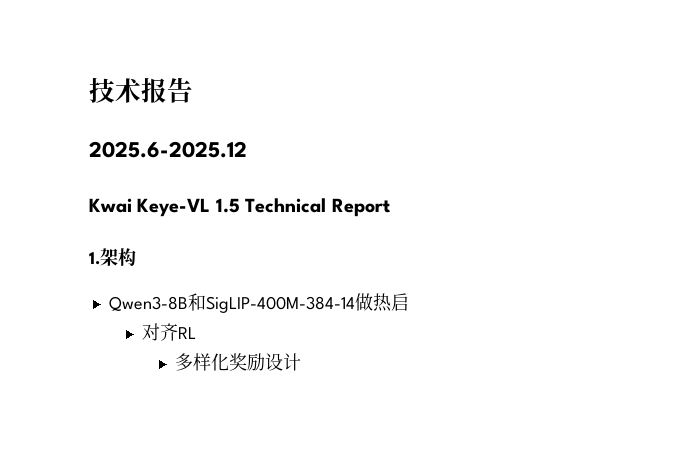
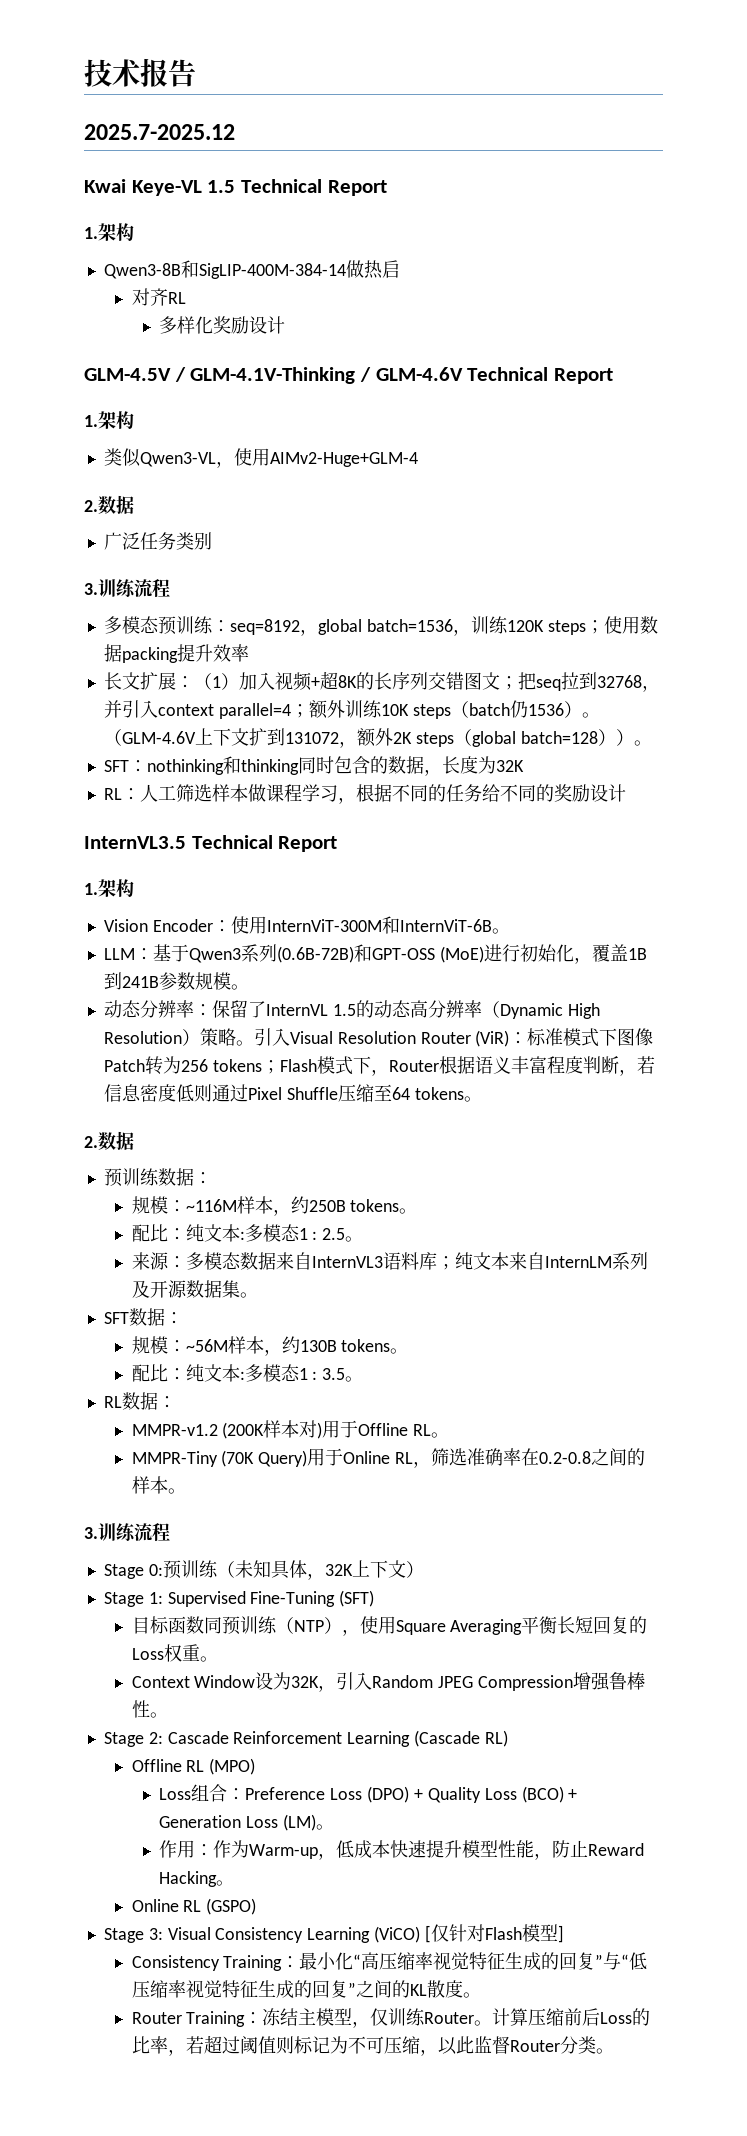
[89,141,247,158] 2025.6-2025.12 -> [84,124,235,140] 2025.7-2025.12
(301, 362) none -> [84,367,614,384] [84,411,134,429] [103,448,418,468] [84,495,134,514] [103,532,212,550] [84,579,170,598] [103,616,658,636] [103,644,249,663] [103,671,660,692] [103,700,600,719] [103,728,652,748] [103,756,524,776] [103,784,626,804] [84,835,338,852] [84,879,134,897] [103,916,510,934] [103,944,647,964] [103,972,249,990] [103,1000,600,1019] [103,1028,654,1047] [103,1056,655,1076] [103,1084,482,1102] [84,1131,134,1150] [103,1168,212,1187] [131,1196,418,1216] [131,1224,364,1242] [131,1252,648,1270] [131,1280,258,1298] [103,1308,183,1326] [131,1336,409,1356] [131,1364,364,1382] [103,1392,176,1410] [131,1420,450,1439] [131,1448,646,1468] [131,1476,186,1494] [84,1523,170,1542] [103,1560,424,1580] [103,1590,375,1607] [131,1616,648,1636] [131,1644,218,1662] [131,1672,646,1692] [131,1700,168,1718] [103,1730,508,1747] [131,1758,256,1775] [159,1784,578,1803] [159,1814,335,1831] [159,1840,645,1860] [159,1871,235,1887] [131,1898,257,1915] [103,1924,564,1943] [131,1952,648,1971] [131,1980,481,1998] [131,2008,651,2028] [131,2035,614,2056] // GLM-4.5V / GLM-4.1V-Thinking / GLM-4.6V Technical Report // 1.架构 // 类似Qwen3-VL，使用AIMv2-Huge+GLM-4 // 2.数据 // 广泛任务类别 // 3.训练流程 // 多模态预训练：seq=8192，global batch=1536，训练120K steps；使用数据packing提升效率 // 长文扩展：（1）加入视频+超8K的长序列交错图文；把seq拉到32768，并引入context parallel=4；额外训练10K steps（batch仍1536）。（GLM-4.6V上下文扩到131072，额外2K steps（global batch=128））。 // SFT：nothinking和thinking同时包含的数据，长度为32K // RL：人工筛选样本做课程学习，根据不同的任务给不同的奖励设计 // InternVL3.5 Technical Report // 1.架构 // Vision Encoder：使用InternViT-300M和InternViT-6B。 // LLM：基于Qwen3系列(0.6B-72B)和GPT-OSS (MoE)进行初始化，覆盖1B到241B参数规模。 // 动态分辨率：保留了InternVL 1.5的动态高分辨率（Dynamic High Resolution）策略。引入Visual Resolution Router (ViR)：标准模式下图像Patch转为256 tokens；Flash模式下，Router根据语义丰富程度判断，若信息密度低则通过Pixel Shuffle压缩至64 tokens。 // 2.数据 // 预训练数据： // 规模：~116M样本，约250B tokens。 // 配比：纯文本:多模态1 : 2.5。 // 来源：多模态数据来自InternVL3语料库；纯文本来自InternLM系列及开源数据集。 // SFT数据： // 规模：~56M样本，约130B tokens。 // 配比：纯文本:多模态1 : 3.5。 // RL数据： // MMPR-v1.2 (200K样本对)用于Offline RL。 // MMPR-Tiny (70K Query)用于Online RL，筛选准确率在0.2-0.8之间的样本。 // 3.训练流程 // Stage 0:预训练（未知具体，32K上下文） // Stage 1: Supervised Fine-Tuning (SFT) // 目标函数同预训练（NTP），使用Square Averaging平衡长短回复的Loss权重。 // Context Window设为32K，引入Random JPEG Compression增强鲁棒性。 // Stage 2: Cascade Reinforcement Learning (Cascade RL) // Offline RL (MPO) // Loss组合：Preference Loss (DPO) + Quality Loss (BCO) + Generation Loss (LM)。 // 作用：作为Warm-up，低成本快速提升模型性能，防止Reward Hacking。 // Online RL (GSPO) // Stage 3: Visual Consistency Learning (ViCO) [仅针对Flash模型] // Consistency Training：最小化“高压缩率视觉特征生成的回复”与“低压缩率视觉特征生成的回复”之间的KL散度。 // Router Training：冻结主模型，仅训练Router。计算压缩前后Loss的比率，若超过阈值则标记为不可压缩，以此监督Router分类。

